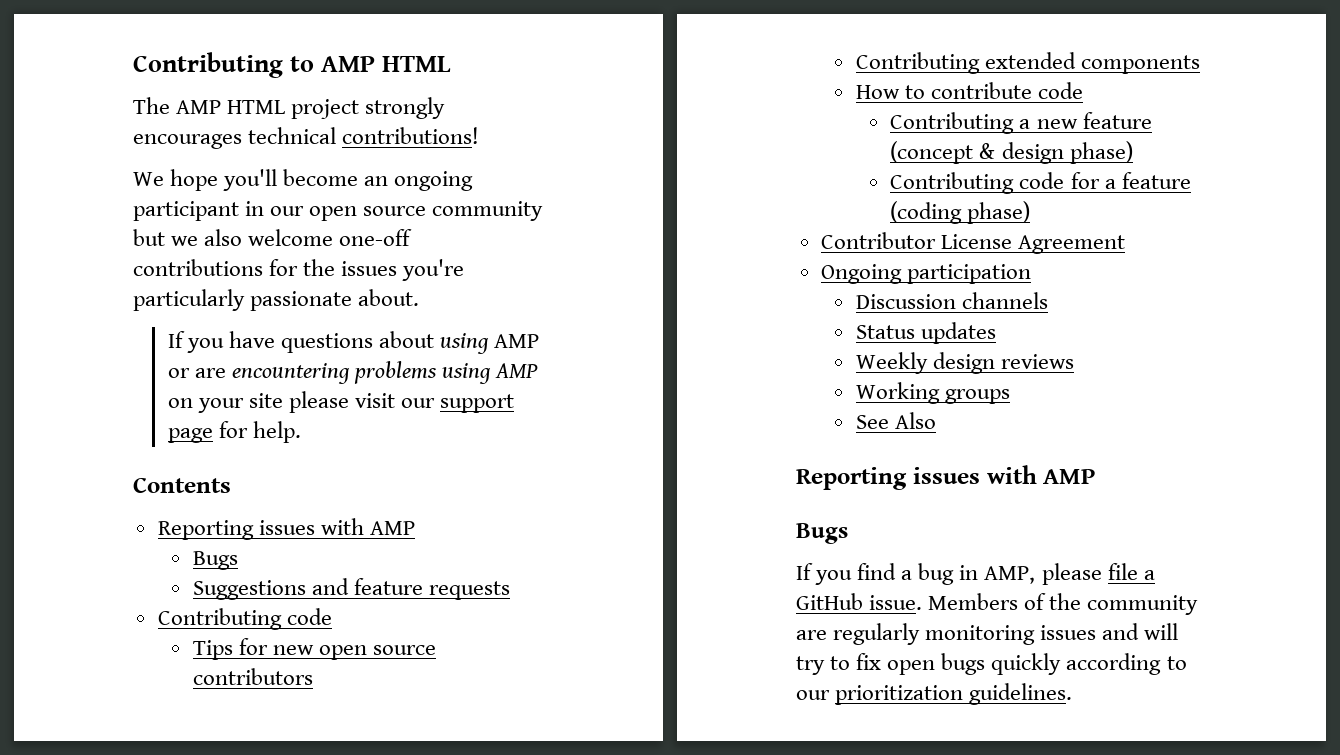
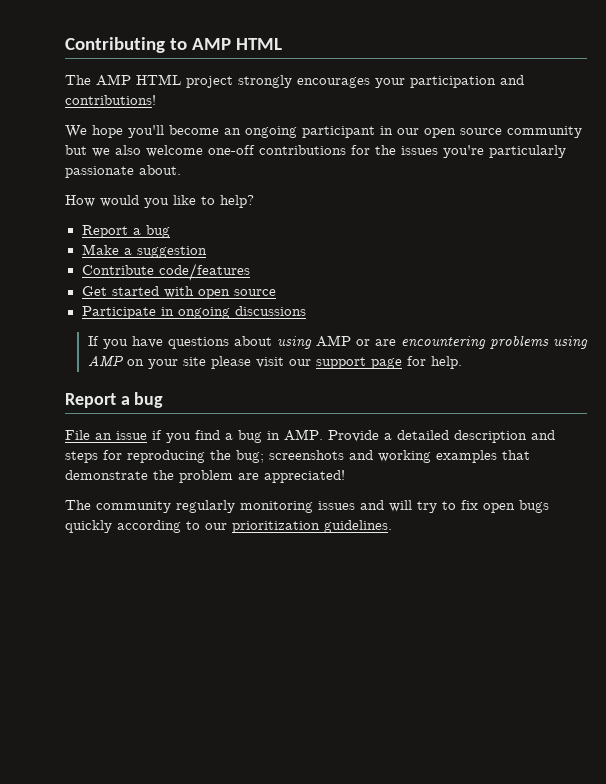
[248,127,337,144] technical -> [375,75,524,88] your participation and
(420, 297) none -> [65,195,254,208] [81,225,170,238] [81,244,207,258] [81,263,250,281] [81,286,276,299] [81,306,306,319] // How would you like to help? // Report a bug // Make a suggestion // Contribute code/features // Get started with open source // Participate in ongoing discussions
[133,477,231,493] [157,518,415,540] [192,551,238,570] [192,578,510,600] [157,608,332,630] [192,638,436,660] [192,668,313,685] [855,52,1200,74] [855,82,1083,99] [890,112,1152,134] [890,141,1133,164] [890,172,1191,194] [890,201,1031,224] [820,232,1125,254] [820,264,1031,284] [855,292,1048,309] [855,322,996,344] [855,352,1074,374] [855,382,1010,404] [855,412,936,429] [796,465,1097,490] [796,523,848,544] [796,563,813,580] Contents // Reporting issues with AMP // Bugs // Suggestions and feature requests // Contributing code // Tips for new open source contributors // Contributing extended components // How to contribute code // Contributing a new feature (concept & design phase) // Contributing code for a feature (coding phase) // Contributor License Agreement // Ongoing participation // Discussion channels // Status updates // Weekly design reviews // Working groups // See Also // Reporting issues with AMP // Bugs // If -> [65,392,164,408] [65,430,162,440] Report a bug // File an issue if
[984,563,1155,585] [796,593,1199,615] [796,630,827,640] AMP, please file a GitHub issue. Members of the community are -> [284,429,555,443] [65,450,530,463] [65,470,345,483] [65,500,171,513] AMP. Provide a detailed description and steps for reproducing the bug; screenshots and working examples that demonstrate the problem are appreciated! // The community

